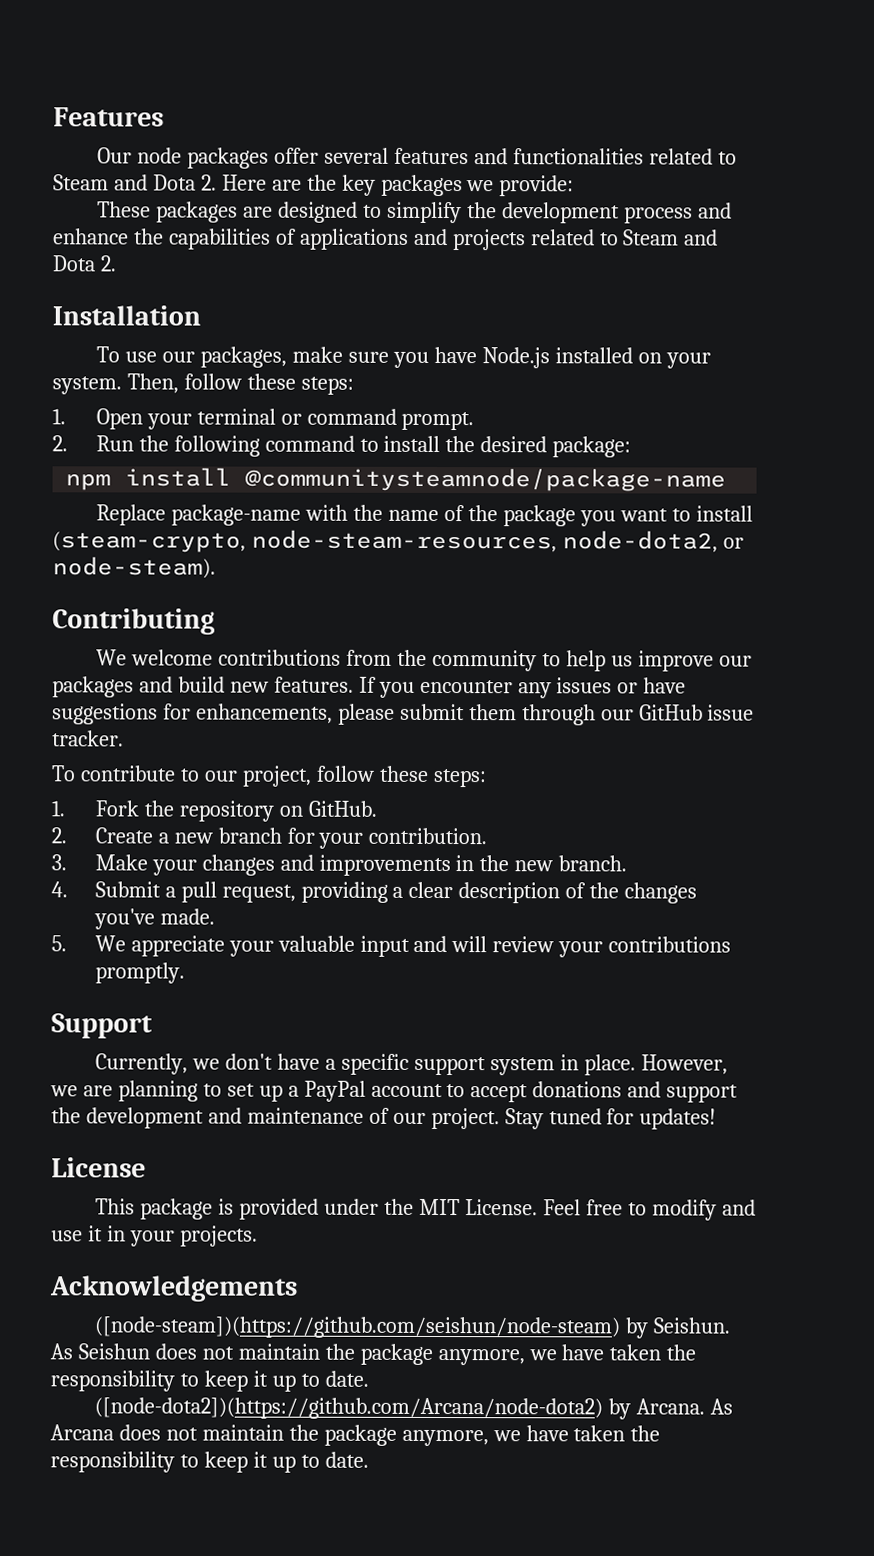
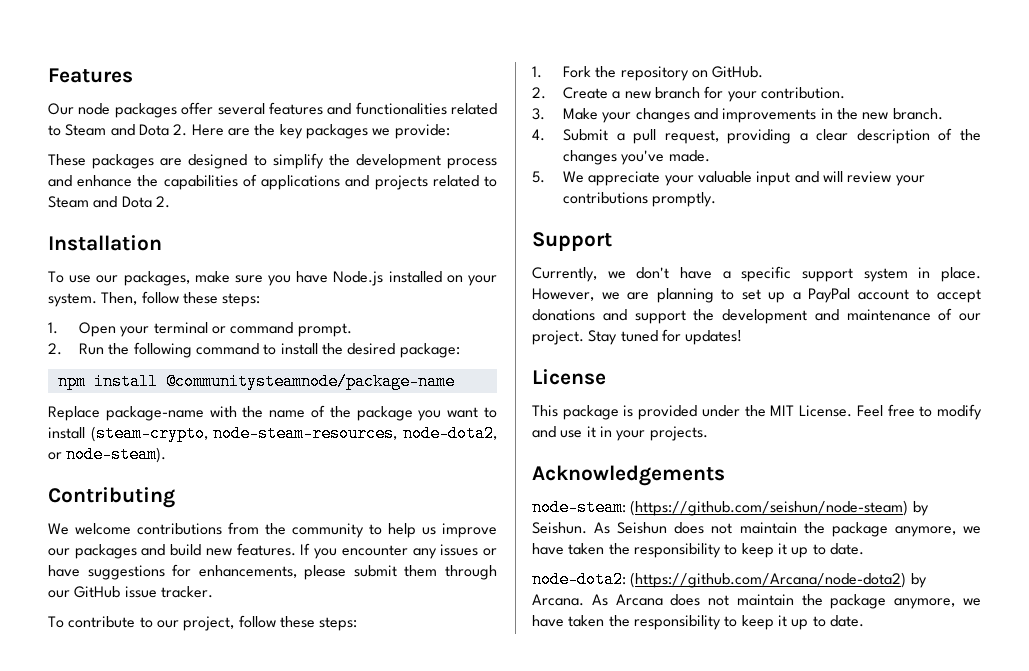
[94,1316,621,1339] ([node-steam])(https://github.com/seishun/node-steam) -> [532,499,909,516] node-steam: (https://github.com/seishun/node-steam)
[94,1397,604,1420] ([node-dota2])(https://github.com/Arcana/node-dota2) -> [532,571,907,588] node-dota2: (https://github.com/Arcana/node-dota2)

